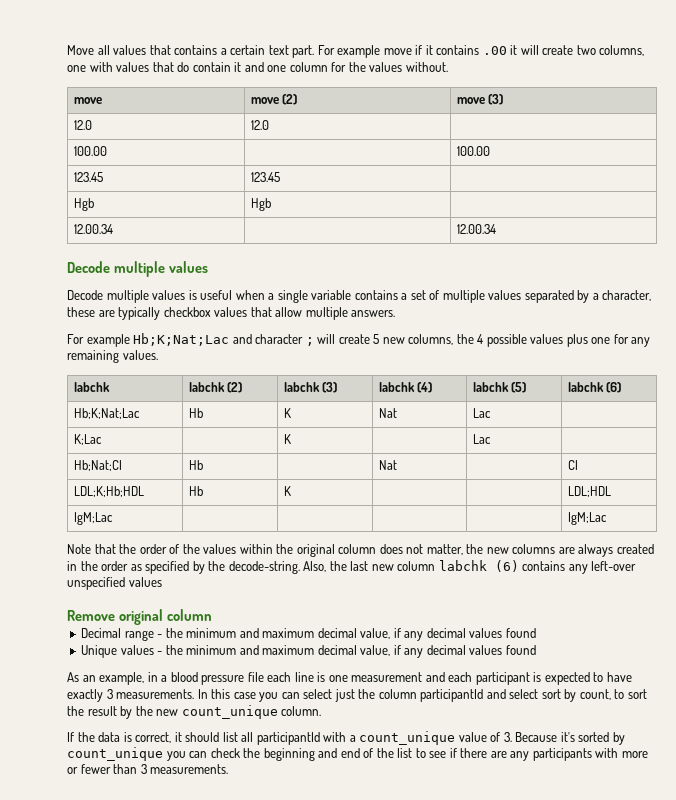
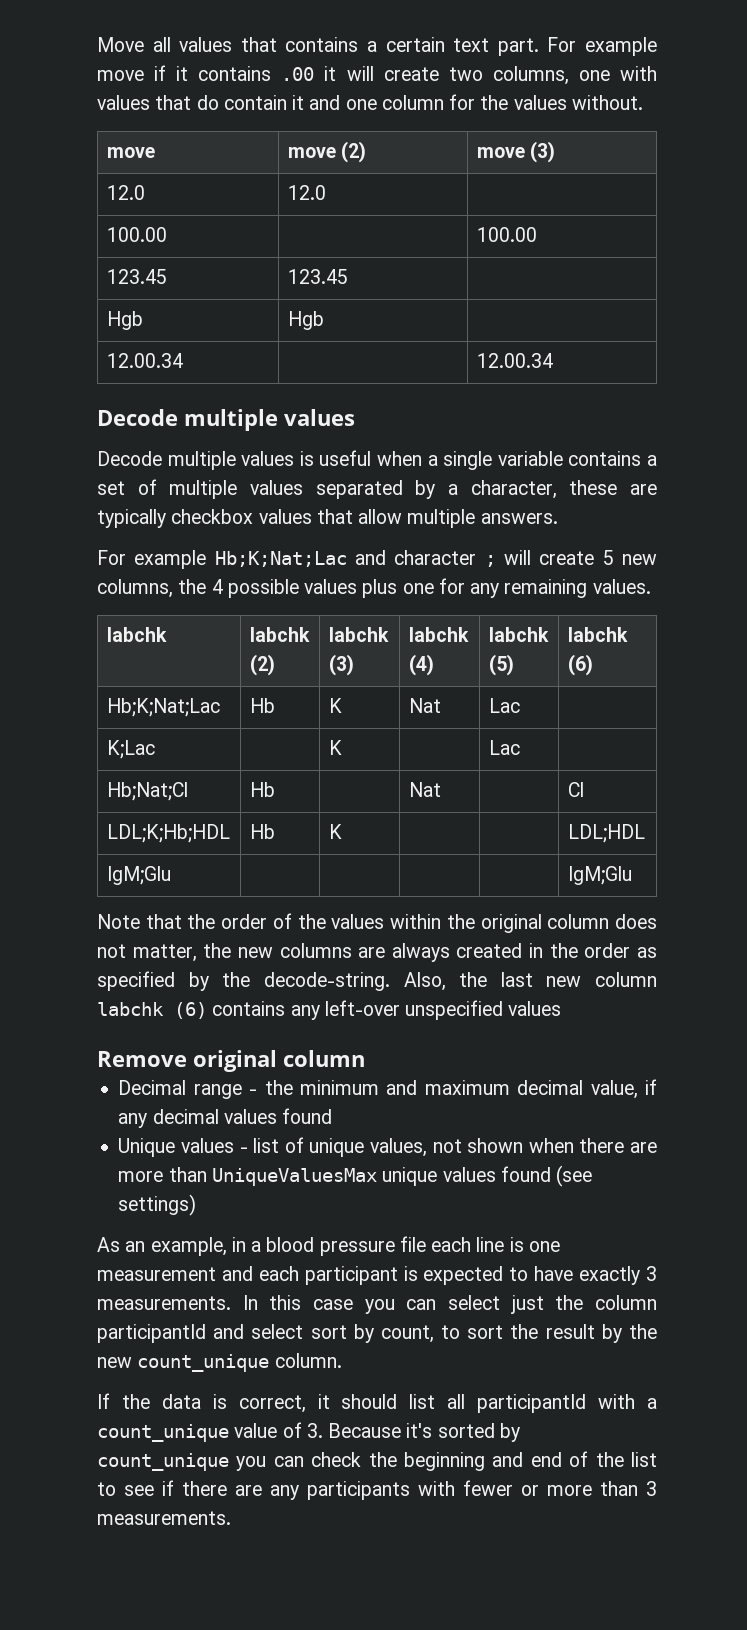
[73,512,113,525] [567,512,607,525] IgM;Lac | | | | | IgM;Lac -> [106,866,171,885] [567,866,632,885] IgM;Glu | | | | | IgM;Glu
[165,645,536,658] the minimum and maximum decimal value, if any decimal values found -> [253,1137,658,1157] [118,1165,593,1187] [118,1194,197,1216] list of unique values, not shown when there are more than UniqueValuesMax unique values found (see settings)
[621,751,648,758] [67,764,111,774] more or fewer -> [463,1480,592,1496] fewer or more

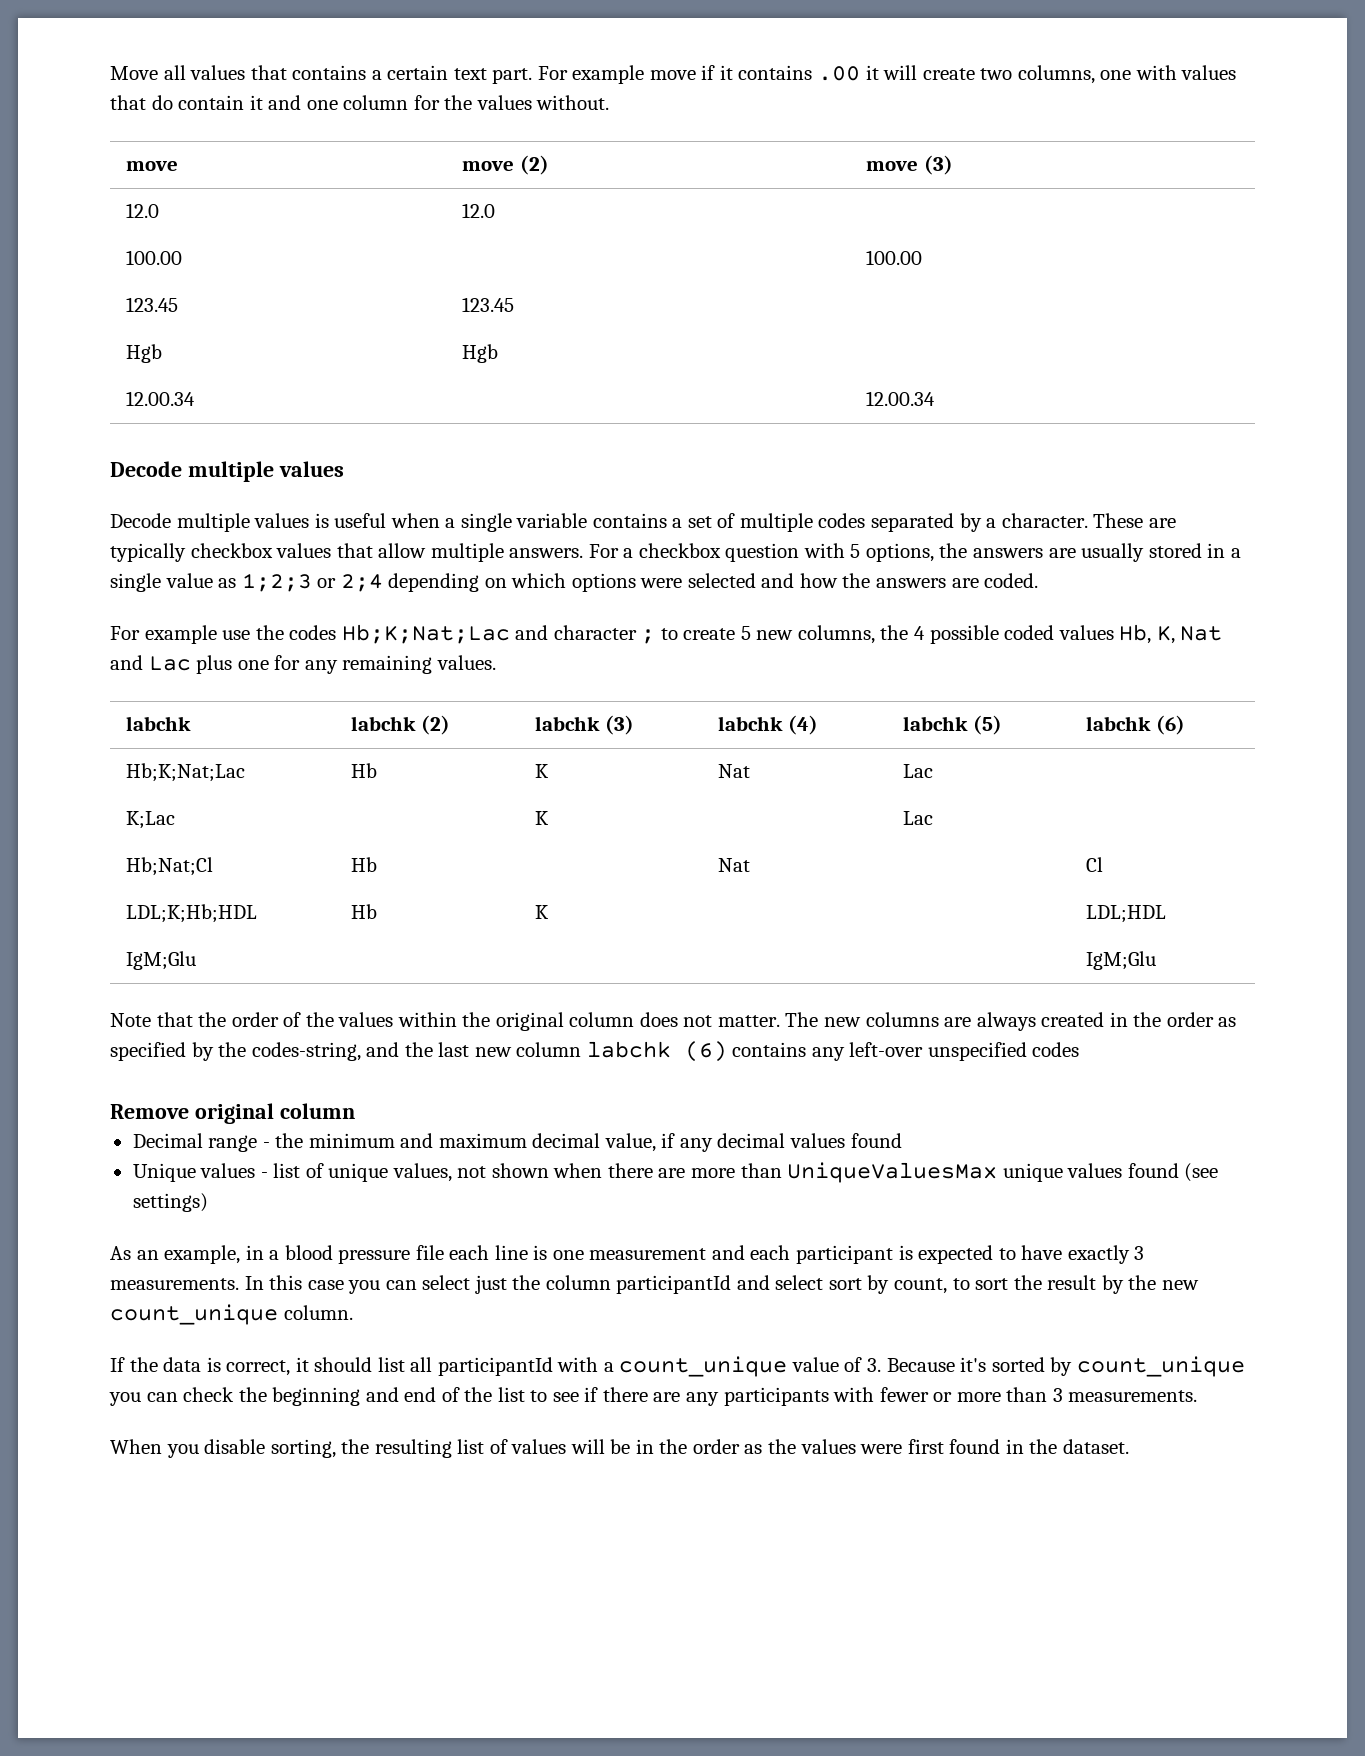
[250,480,303,495] values -> [818,513,866,528] codes
[470,480,618,499] character, these -> [1001,513,1144,528] character. These
[97,550,207,569] // For example -> [588,543,1241,562] [110,573,1039,592] [110,625,337,644] For a checkbox question with 5 options, the answers are usually stored in a single value as 1;2;3 or 2;4 depending on which options were selected and how the answers are coded. // For example use the codes
[503,550,531,565] will -> [660,628,678,640] to
[304,579,358,594] values -> [1004,624,1223,644] [110,655,191,671] coded values Hb, K, Nat and Lac
[132,943,232,962] matter, the -> [717,1012,819,1027] matter. The
[263,972,446,991] decode-string. Also, -> [251,1042,400,1061] codes-string, and
[508,1001,562,1016] values -> [1032,1042,1080,1057] codes
(231, 1518) none -> [110,1439,1129,1458] // When you disable sorting, the resulting list of values will be in the order as the values were first found in the dataset.

